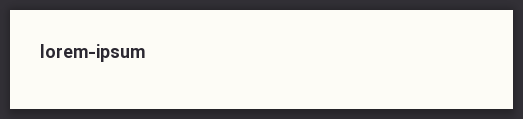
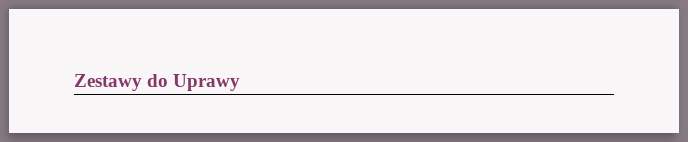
[40,44,145,62] lorem-ipsum -> [74,74,241,91] Zestawy do Uprawy

